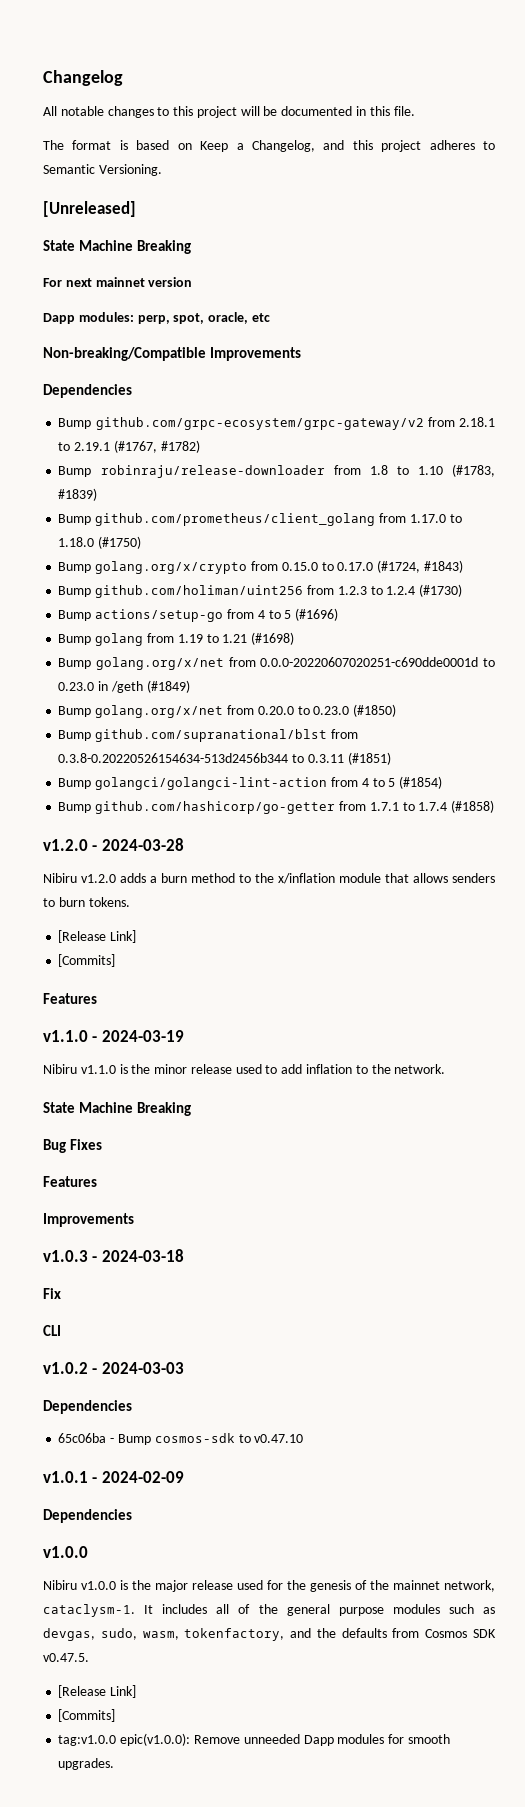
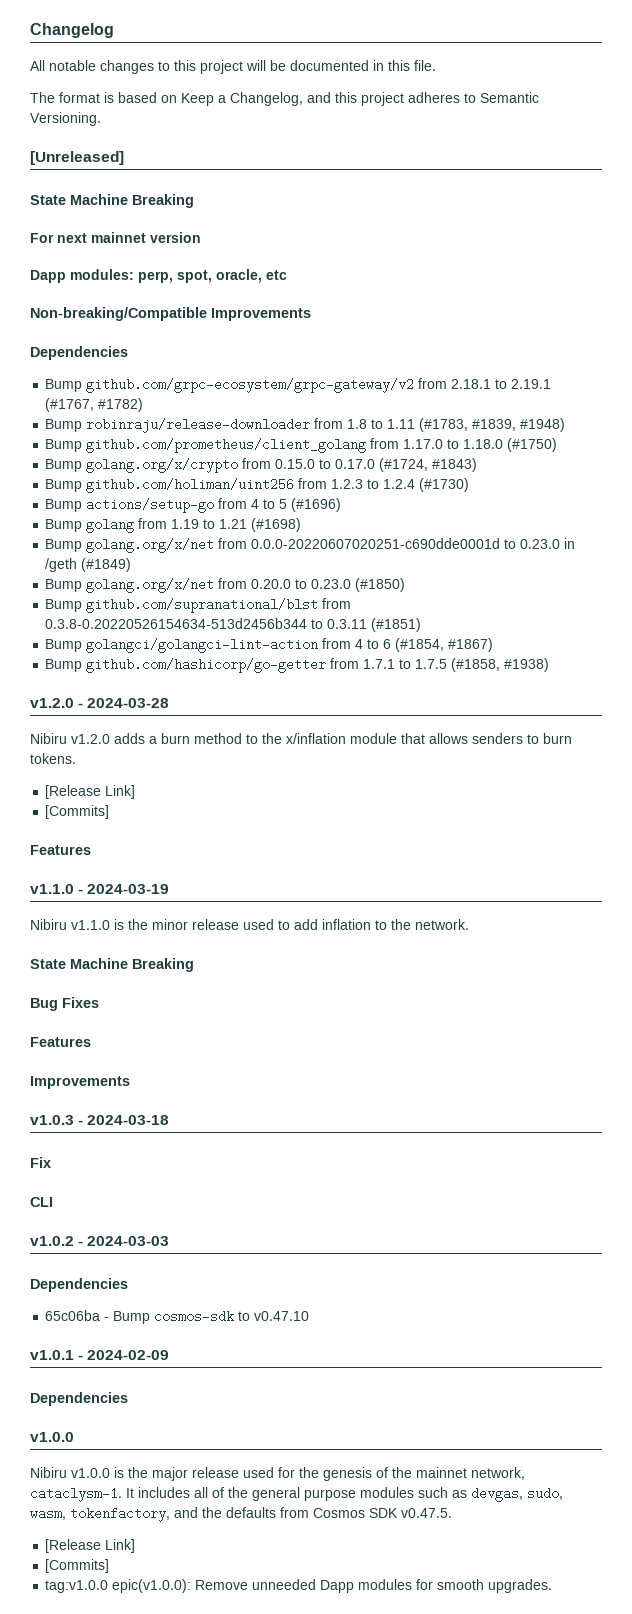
[417,464,496,477] [58,488,98,501] 1.10 (#1783, #1839) -> [387,418,566,432] 1.11 (#1783, #1839, #1948)
[388,776,443,789] 5 (#1854) -> [383,638,494,652] 6 (#1854, #1867)
[418,800,495,813] 1.7.4 (#1858) -> [415,658,550,672] 1.7.5 (#1858, #1938)

